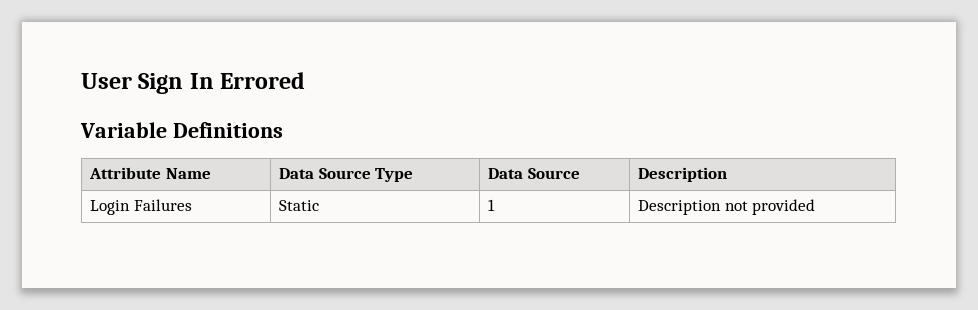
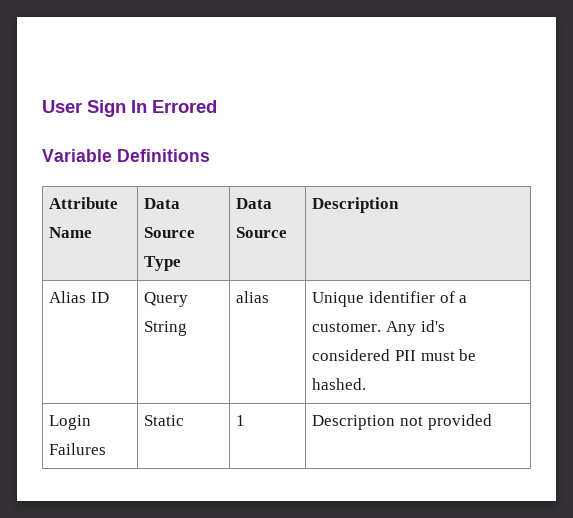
(728, 174) none -> [49,291,110,303] [144,292,189,307] [144,321,188,336] [236,291,270,303] [312,291,468,307] [312,320,445,336] [312,349,477,361] [312,378,367,390] // Alias ID | Query String | alias | Unique identifier of a customer. Any id's considered PII must be hashed.

